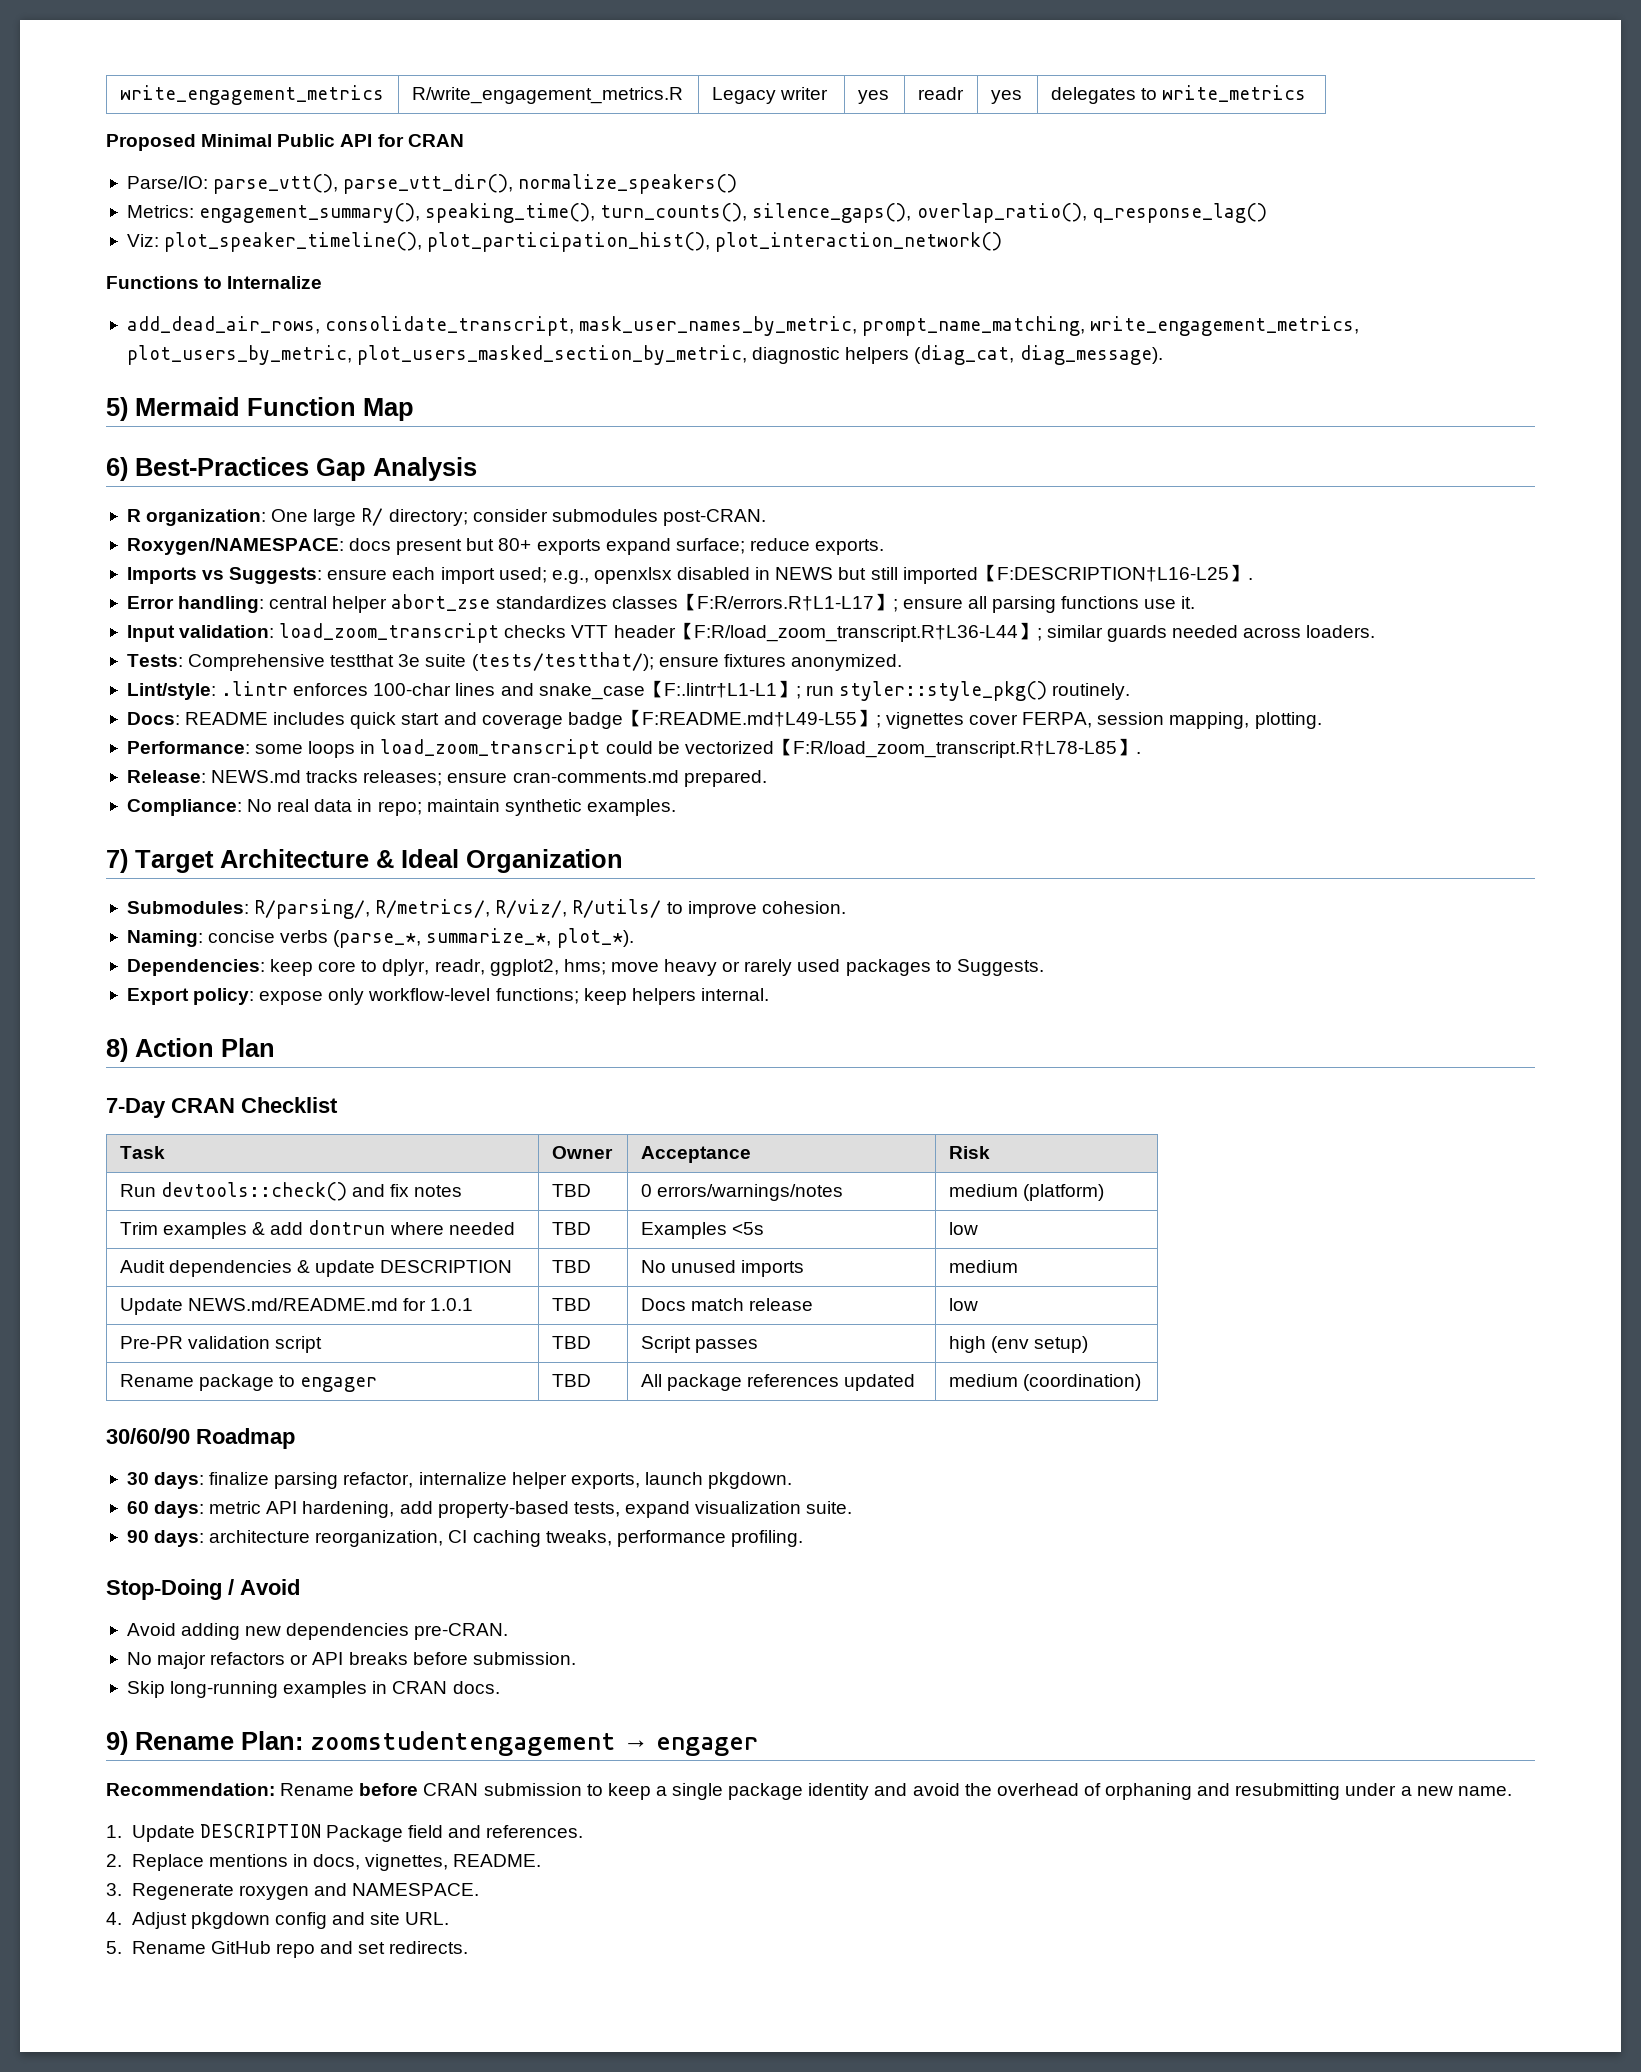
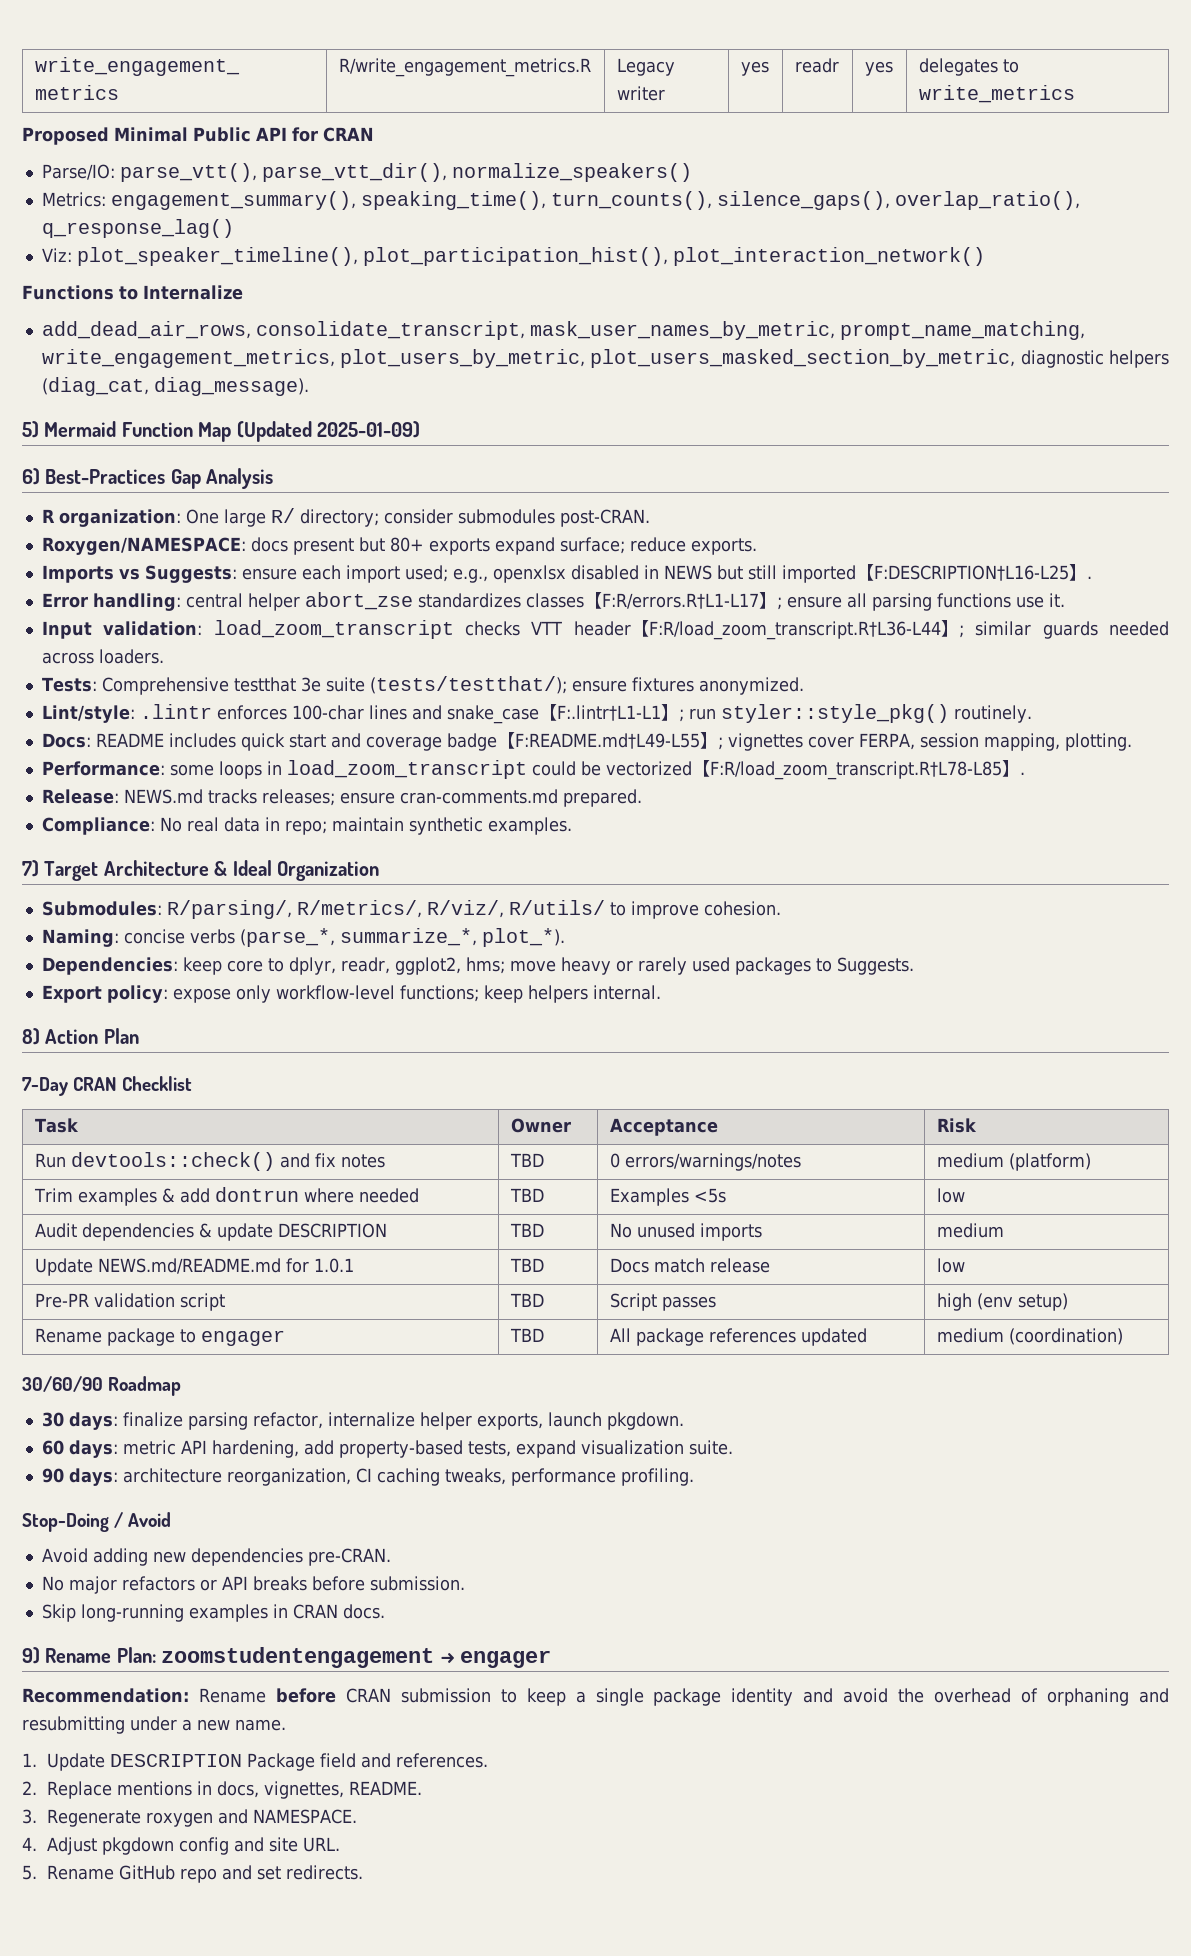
(414, 409) none -> [236,421,420,442] (Updated 2025-01-09)

